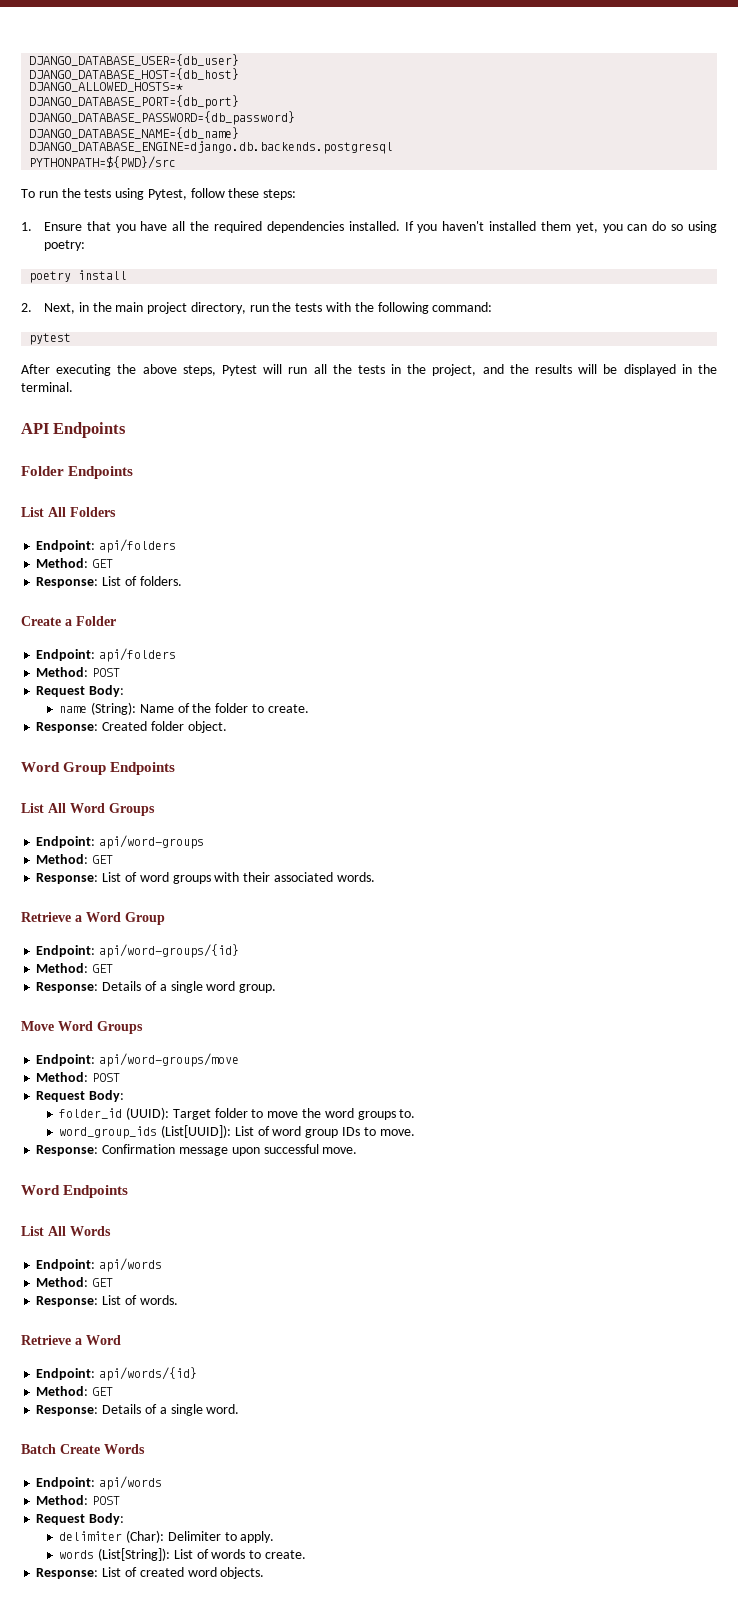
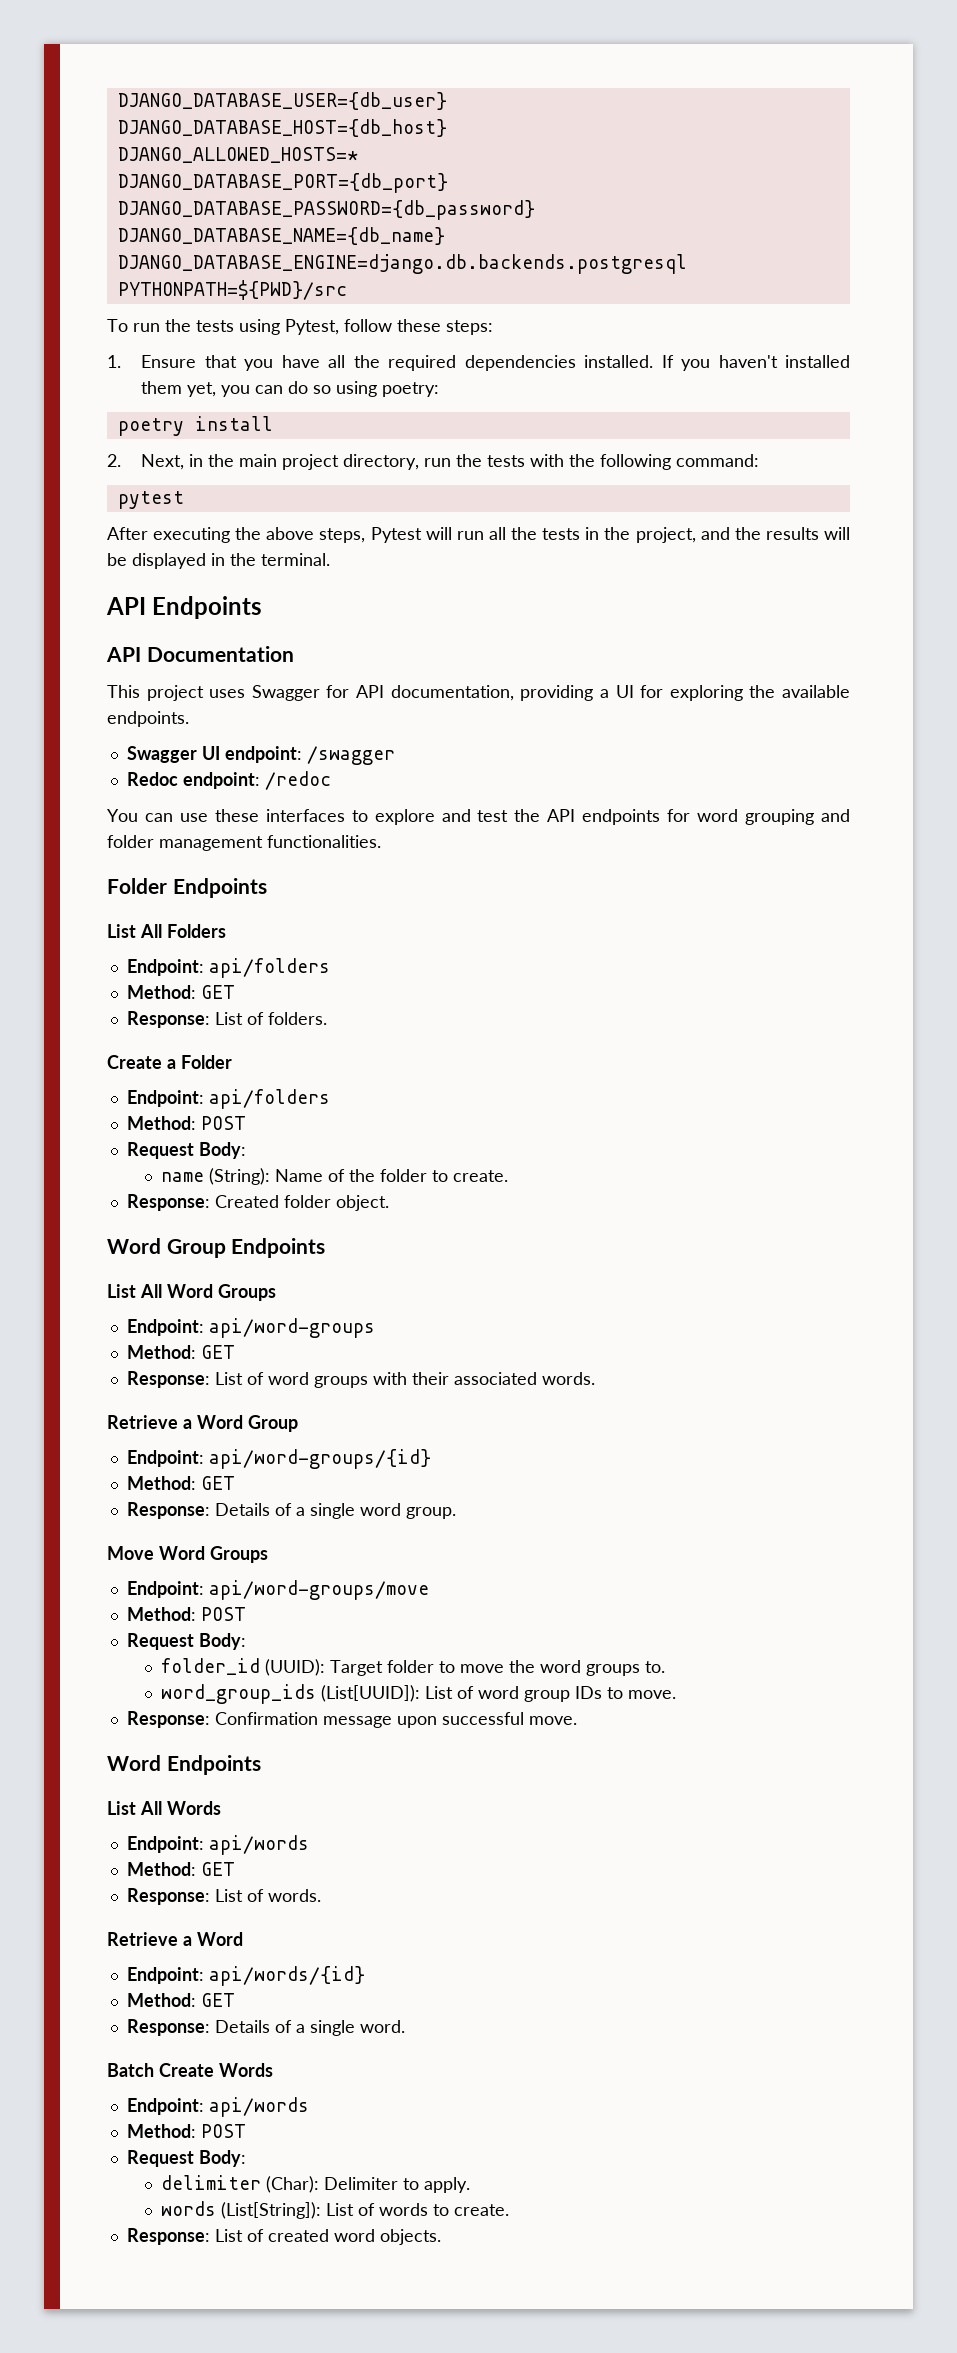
(127, 430) none -> [106,646,294,662] [107,685,851,701] [107,711,189,727] [126,746,395,765] [126,771,331,790] [107,809,850,825] [107,835,381,851] // API Documentation // This project uses Swagger for API documentation, providing a UI for exploring the available endpoints. // Swagger UI endpoint: /swagger // Redoc endpoint: /redoc // You can use these interfaces to explore and test the API endpoints for word grouping and folder management functionalities.

